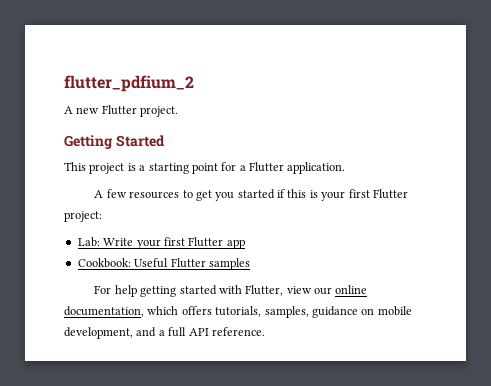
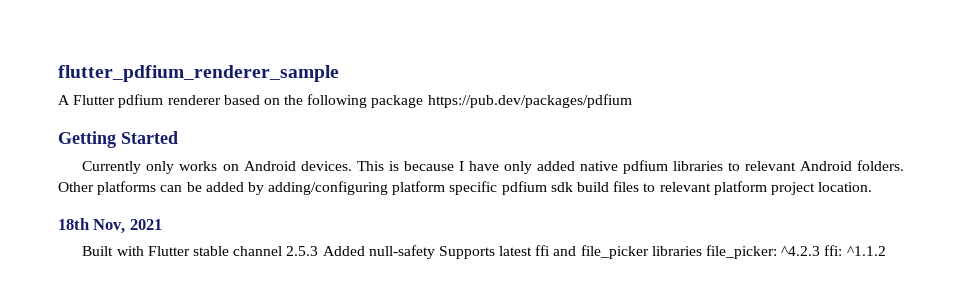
[64,75,194,92] [64,105,179,117] [64,135,165,149] [64,162,346,174] [94,189,408,201] [64,211,102,222] [77,237,245,249] [77,258,250,270] [94,285,368,297] [64,306,412,318] [64,327,265,339] flutter_pdfium_2 // A new Flutter project. // Getting Started // This project is a starting point for a Flutter application. // A few resources to get you started if this is your first Flutter project: // Lab: Write your first Flutter app // Cookbook: Useful Flutter samples // For help getting started with Flutter, view our online documentation, which offers tutorials, samples, guidance on mobile development, and a full API reference. -> [58,65,339,82] [58,94,632,108] [58,131,178,148] [82,160,904,174] [58,181,873,195] [58,218,162,234] [82,245,886,259] flutter_pdfium_renderer_sample // A Flutter pdfium renderer based on the following package https://pub.dev/packages/pdfium // Getting Started // Currently only works on Android devices. This is because I have only added native pdfium libraries to relevant Android folders. Other platforms can be added by adding/configuring platform specific pdfium sdk build files to relevant platform project location. // 18th Nov, 2021 // Built with Flutter stable channel 2.5.3 Added null-safety Supports latest ffi and file_picker libraries file_picker: ^4.2.3 ffi: ^1.1.2

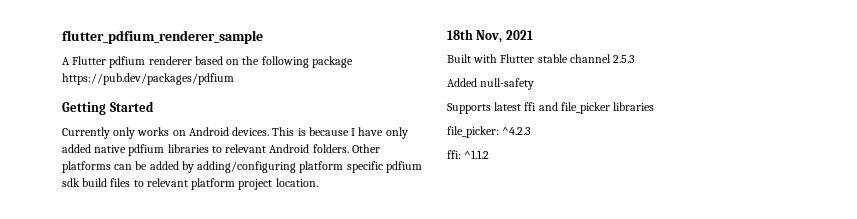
(319, 251) none -> (636, 59) //
(435, 252) none -> (535, 84) //
(702, 251) none -> (655, 106) //
(821, 251) none -> (532, 131) //

